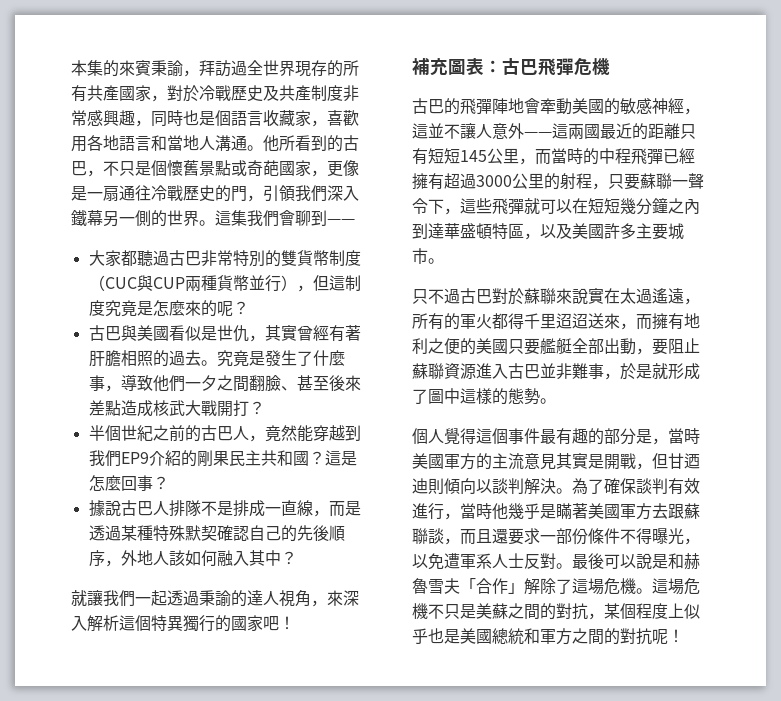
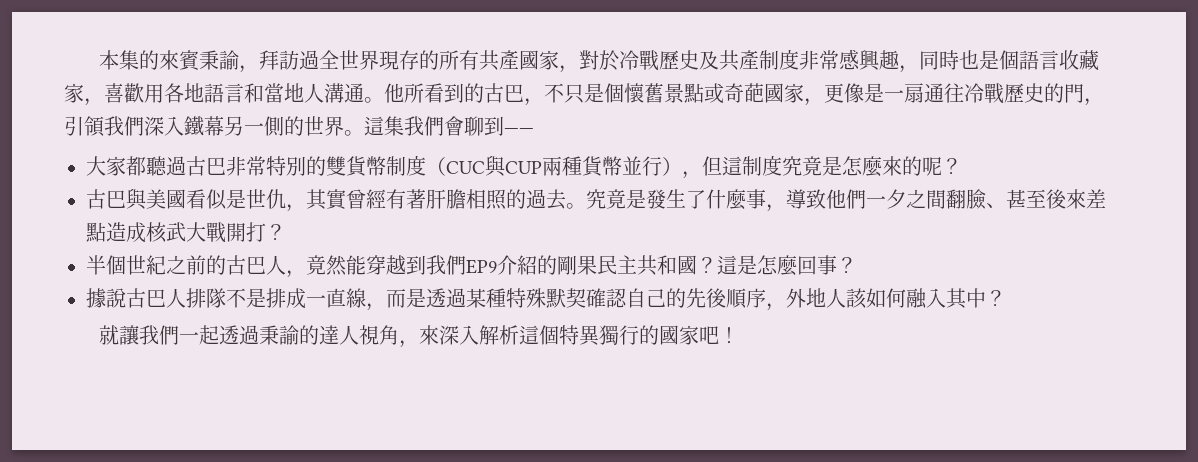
[412,58,610,76] [412,98,700,115] [412,123,696,140] [412,148,695,165] [412,173,704,190] [412,198,700,215] [412,223,684,240] [412,248,444,264] [412,288,700,305] [412,313,700,330] [412,338,700,355] [412,363,700,380] [412,388,556,405] [412,428,700,445] [412,453,700,470] [412,478,700,495] [412,503,700,520] [412,528,700,545] [412,553,700,570] [412,578,700,595] [412,603,700,620] [412,628,684,645] // 補充圖表：古巴飛彈危機 // 古巴的飛彈陣地會牽動美國的敏感神經，這並不讓人意外——這兩國最近的距離只有短短145公里，而當時的中程飛彈已經擁有超過3000公里的射程，只要蘇聯一聲令下，這些飛彈就可以在短短幾分鐘之內到達華盛頓特區，以及美國許多主要城市。 // 只不過古巴對於蘇聯來說實在太過遙遠，所有的軍火都得千里迢迢送來，而擁有地利之便的美國只要艦艇全部出動，要阻止蘇聯資源進入古巴並非難事，於是就形成了圖中這樣的態勢。 // 個人覺得這個事件最有趣的部分是，當時美國軍方的主流意見其實是開戰，但甘迺迪則傾向以談判解決。為了確保談判有效進行，當時他幾乎是瞞著美國軍方去跟蘇聯談，而且還要求一部份條件不得曝光，以免遭軍系人士反對。最後可以說是和赫魯雪夫「合作」解除了這場危機。這場危機不只是美蘇之間的對抗，某個程度上似乎也是美國總統和軍方之間的對抗呢！ -> (740, 335) none

